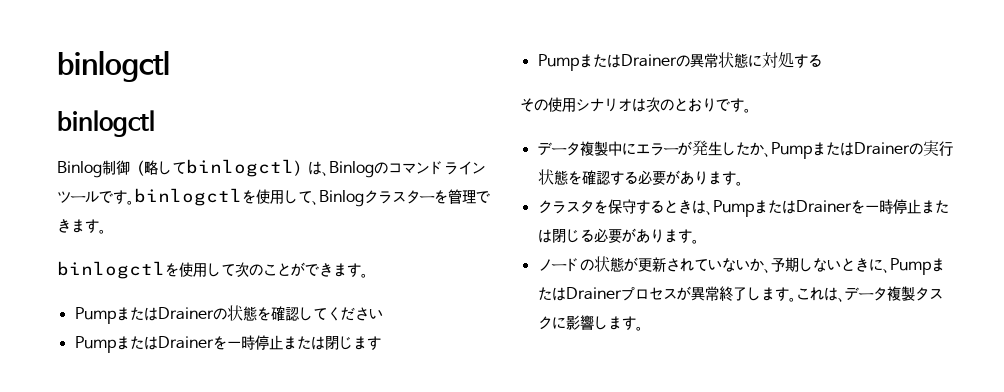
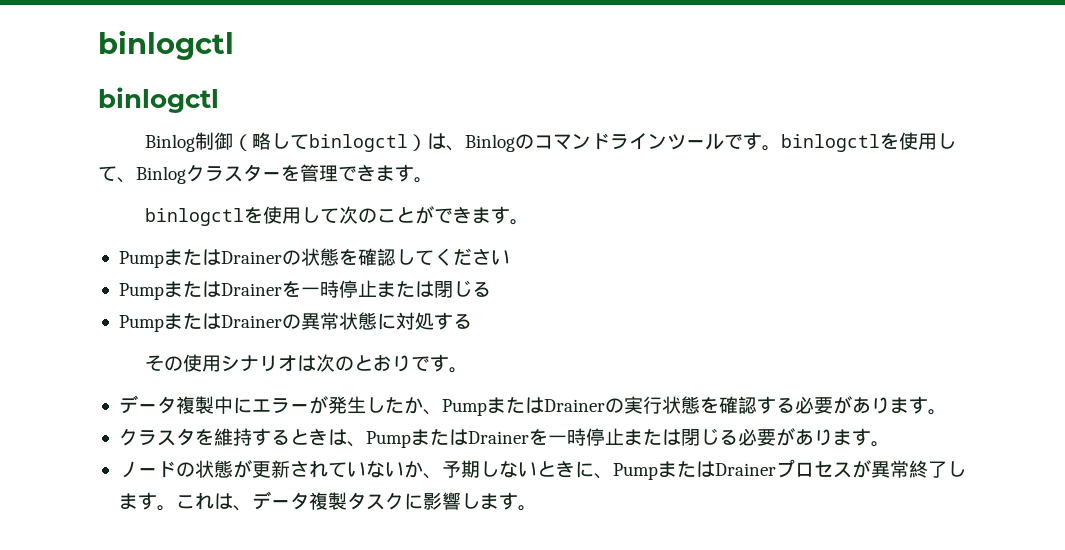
[352,336,381,350] ます -> [471,281,491,297] る
[607,199,636,214] 保守 -> [213,428,252,446] 維持

